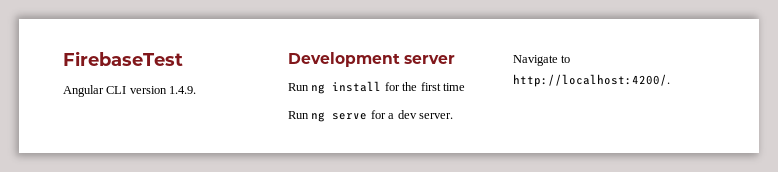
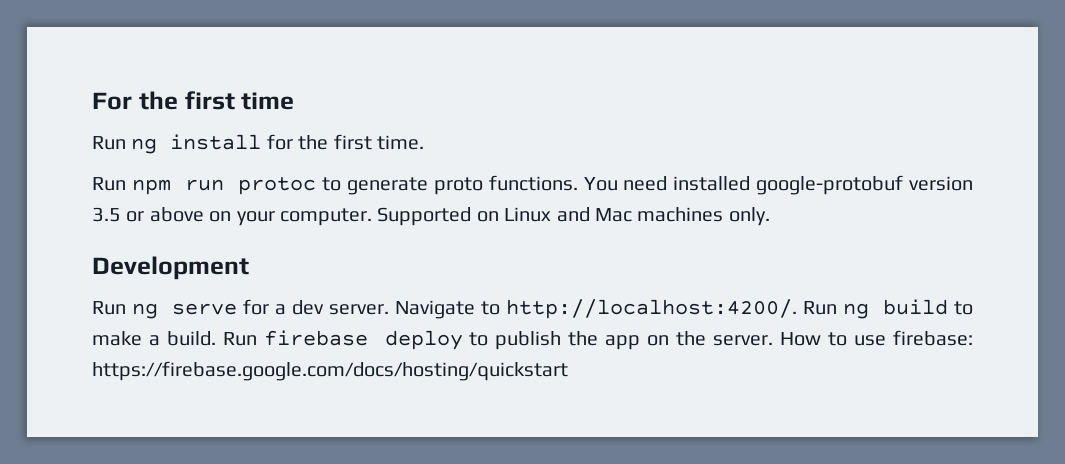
[63,51,183,66] [63,85,197,97] [288,52,456,67] FirebaseTest // Angular CLI version 1.4.9. // Development server -> [92,91,295,110] For the first time
[442,83,465,91] time -> [377,135,424,150] [92,175,973,195] [92,207,770,226] [92,256,249,280] time. // Run npm run protoc to generate proto functions. You need installed google-protobuf version 3.5 or above on your computer. Supported on Linux and Mac machines only. // Development
(670, 80) none -> [802,299,973,319] [92,330,974,350] [92,361,568,381] Run ng build to make a build. Run firebase deploy to publish the app on the server. How to use firebase: https://firebase.google.com/docs/hosting/quickstart

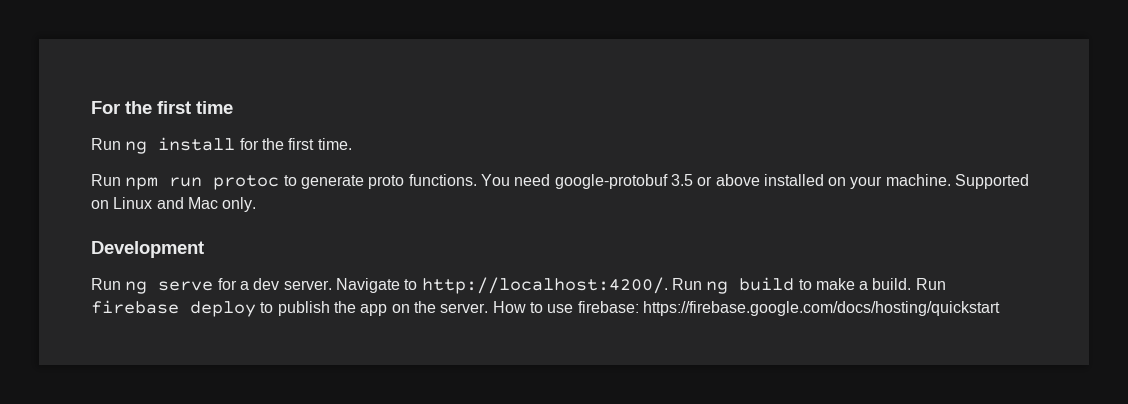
[673,175,973,195] installed google-protobuf version -> [554,174,668,189] google-protobuf
(204, 214) none -> [763,174,824,186] installed
[280,208,372,226] computer. -> [885,174,951,186] machine.
[637,207,724,222] machines -> (218, 203) none

